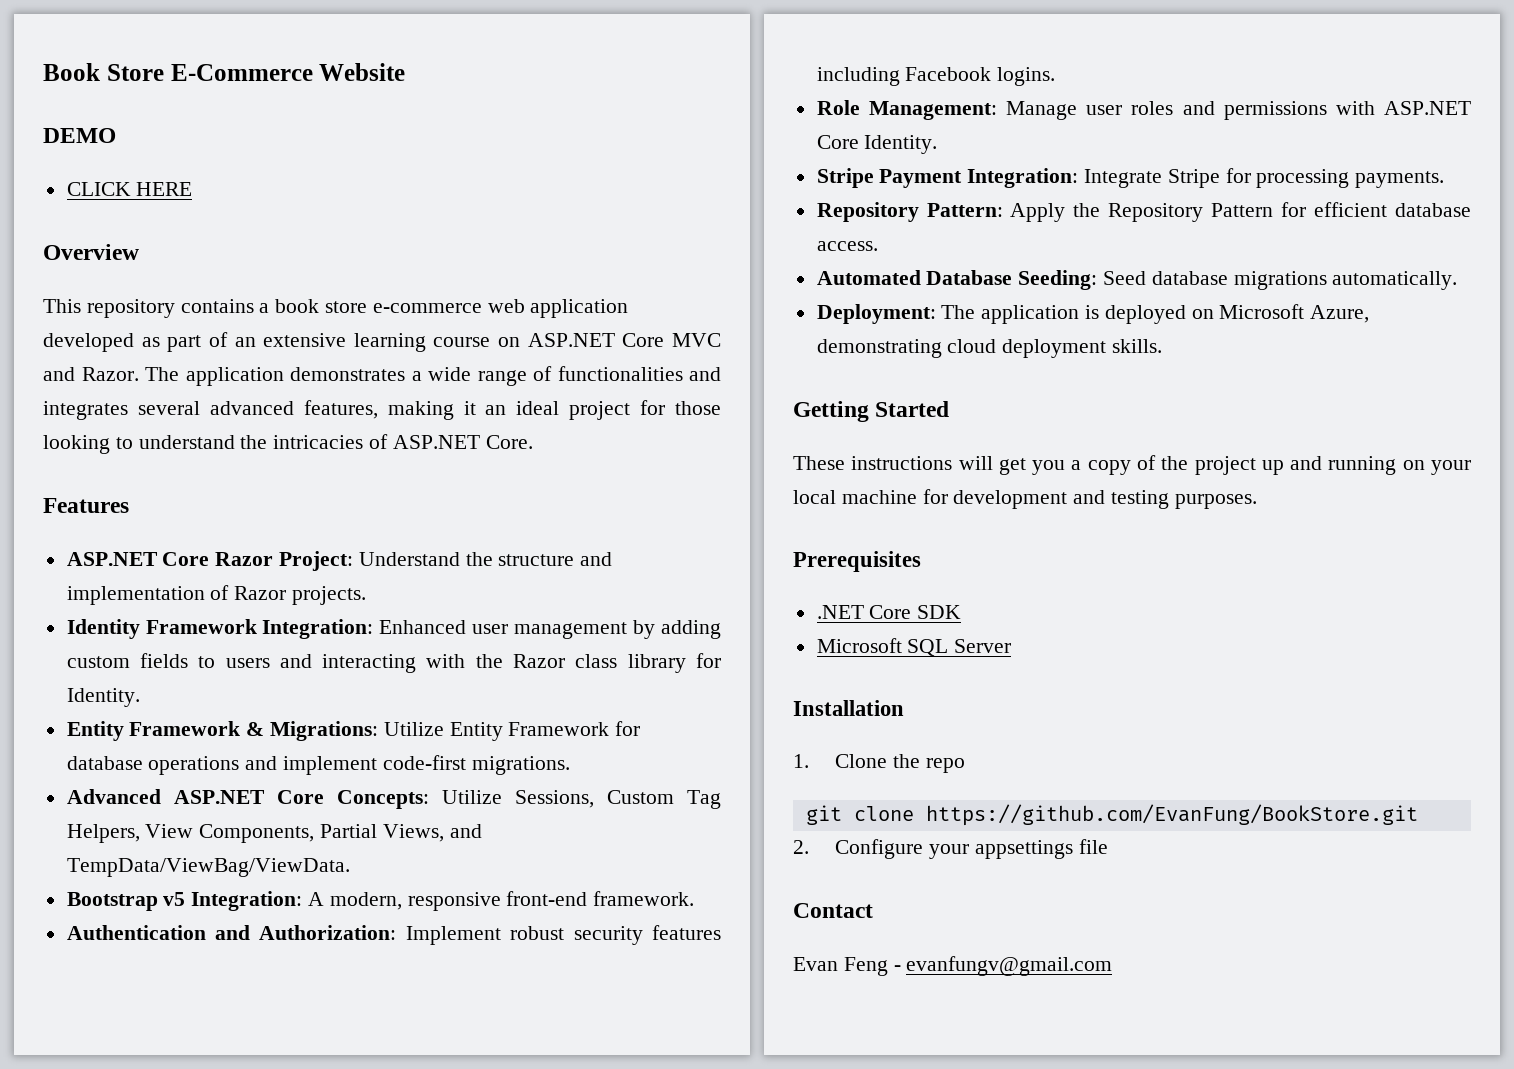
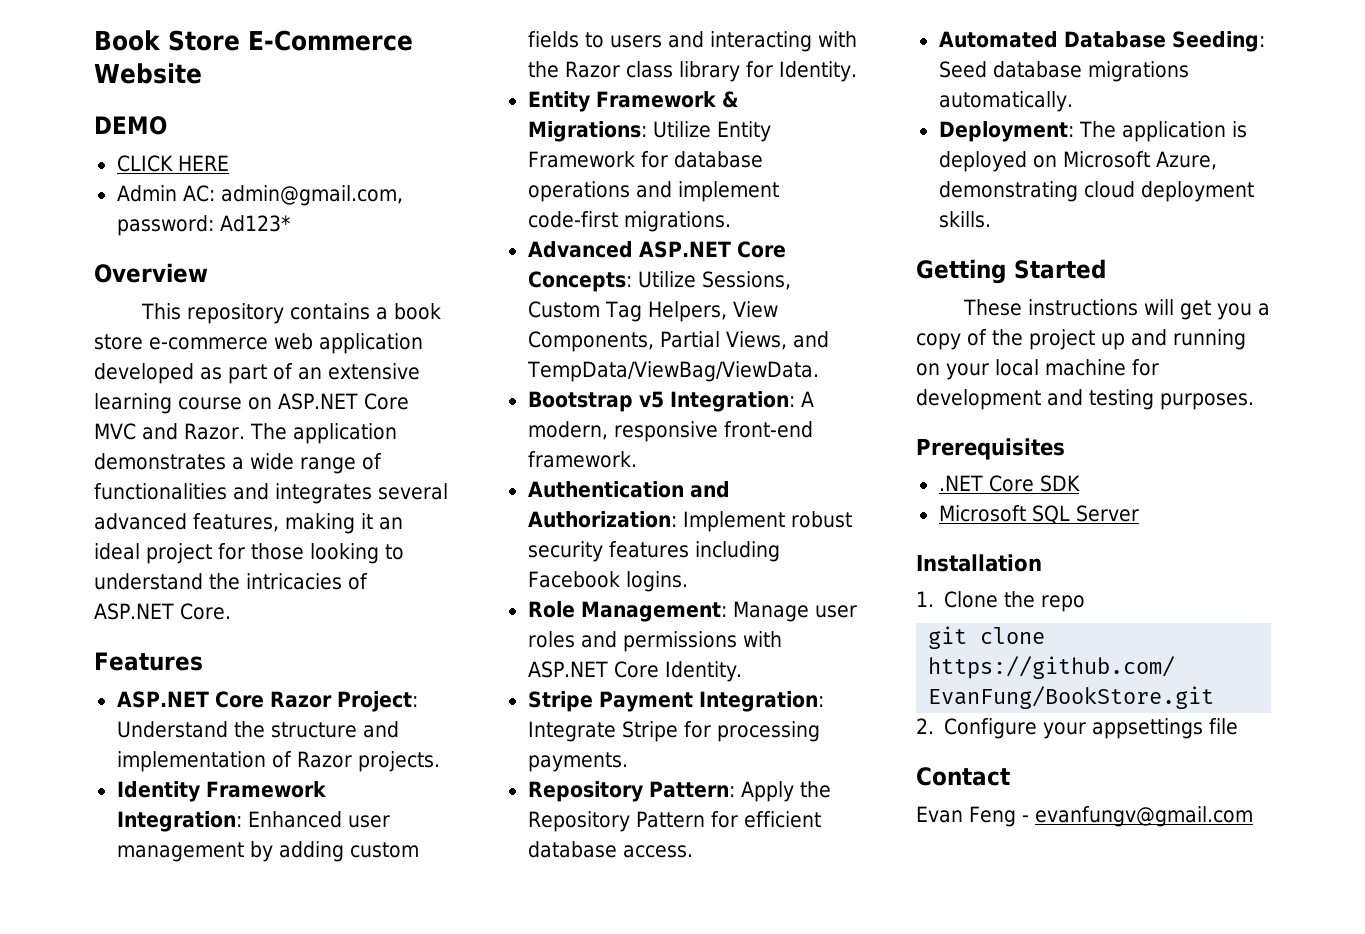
(193, 189) none -> [116,185,403,206] [116,215,290,236] // Admin AC: admin@gmail.com, password: Ad123*

